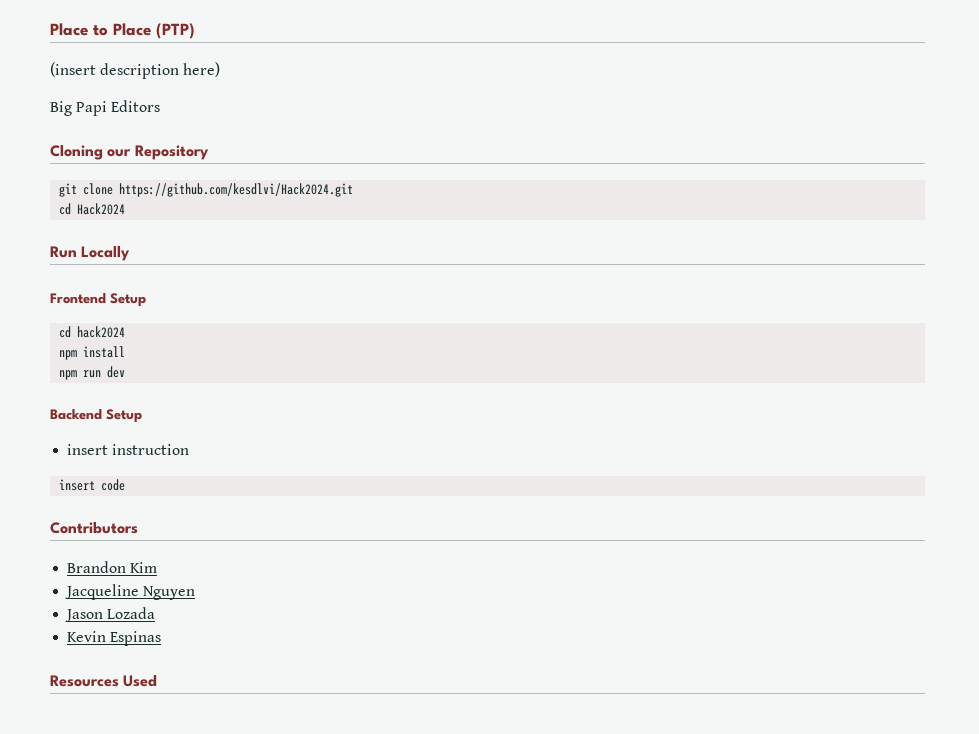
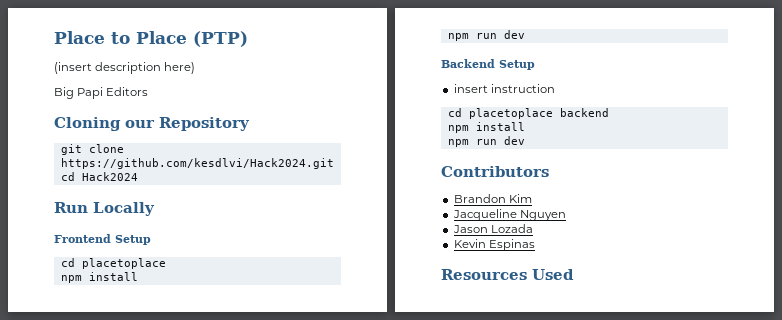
[77,326,126,338] hack2024 -> [81,258,166,269] placetoplace
[59,479,126,491] insert code -> [447,108,609,119] [447,122,525,133] [447,136,525,147] cd placetoplace backend // npm install // npm run dev

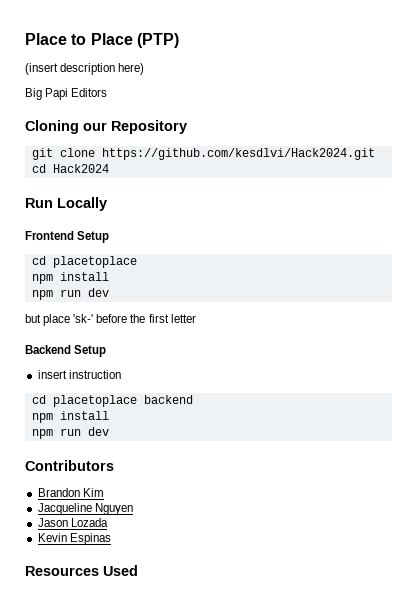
(525, 34) none -> [25,314,196,326] // but place 'sk-' before the first letter

